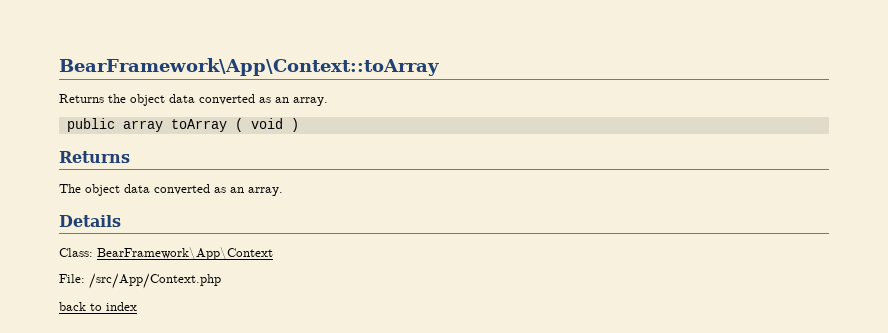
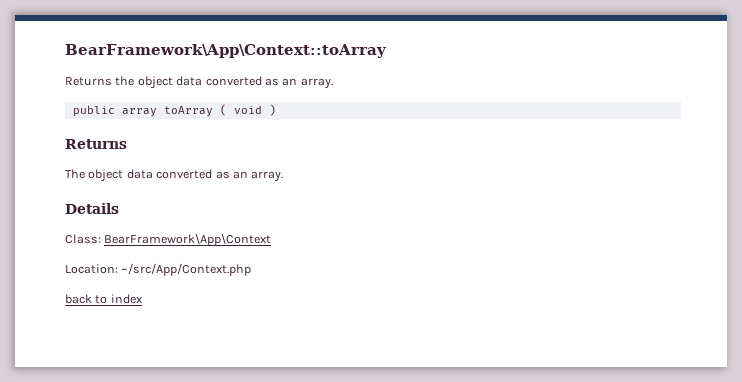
[59,273,221,289] File: /src/App/Context.php -> [65,263,252,276] Location: ~/src/App/Context.php

